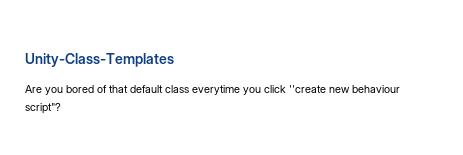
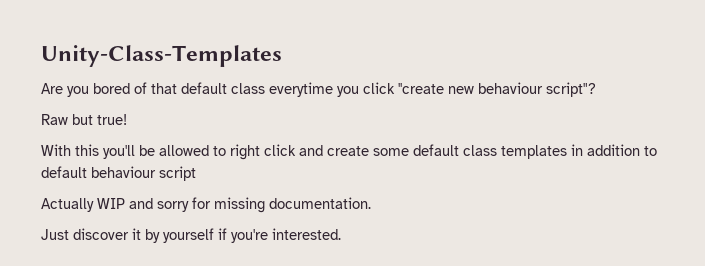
(61, 108) none -> [41,114,127,125] [41,144,657,160] [41,166,196,181] [41,197,371,213] [41,228,341,243] // Raw but true! // With this you'll be allowed to right click and create some default class templates in addition to default behaviour script // Actually WIP and sorry for missing documentation. // Just discover it by yourself if you're interested.

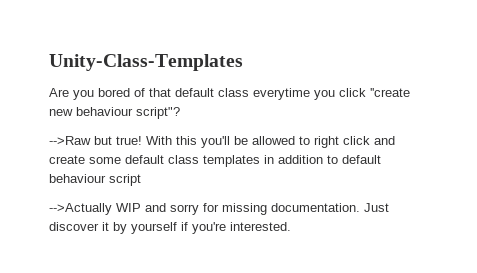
[41,114,68,125] Raw -> [49,136,91,145] -->Raw
(127, 119) // -> (142, 140) none
[41,198,94,212] Actually -> [49,203,112,215] -->Actually
(371, 203) // -> (360, 207) none

